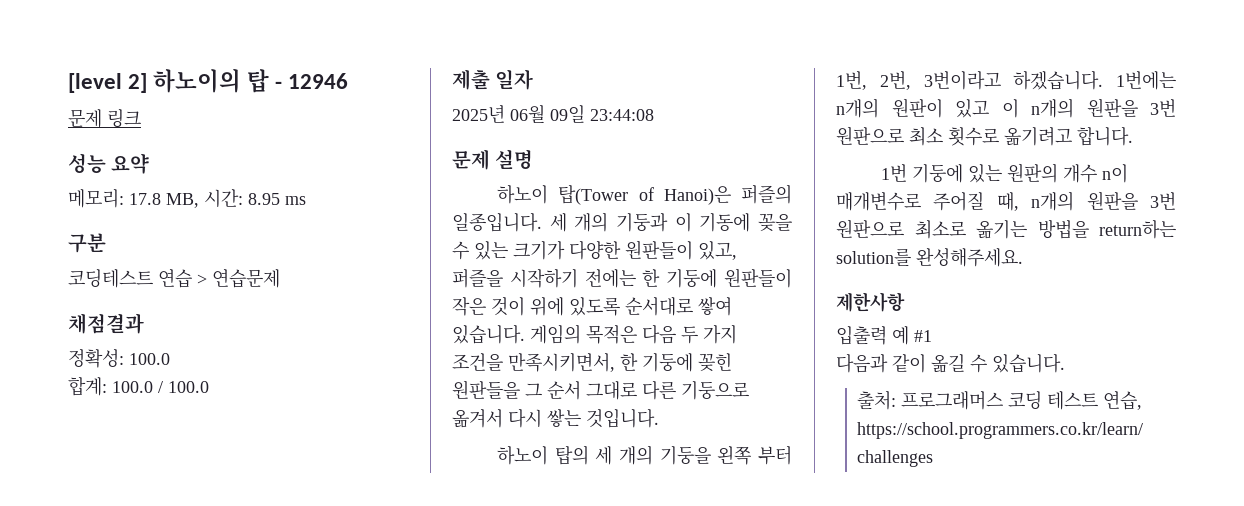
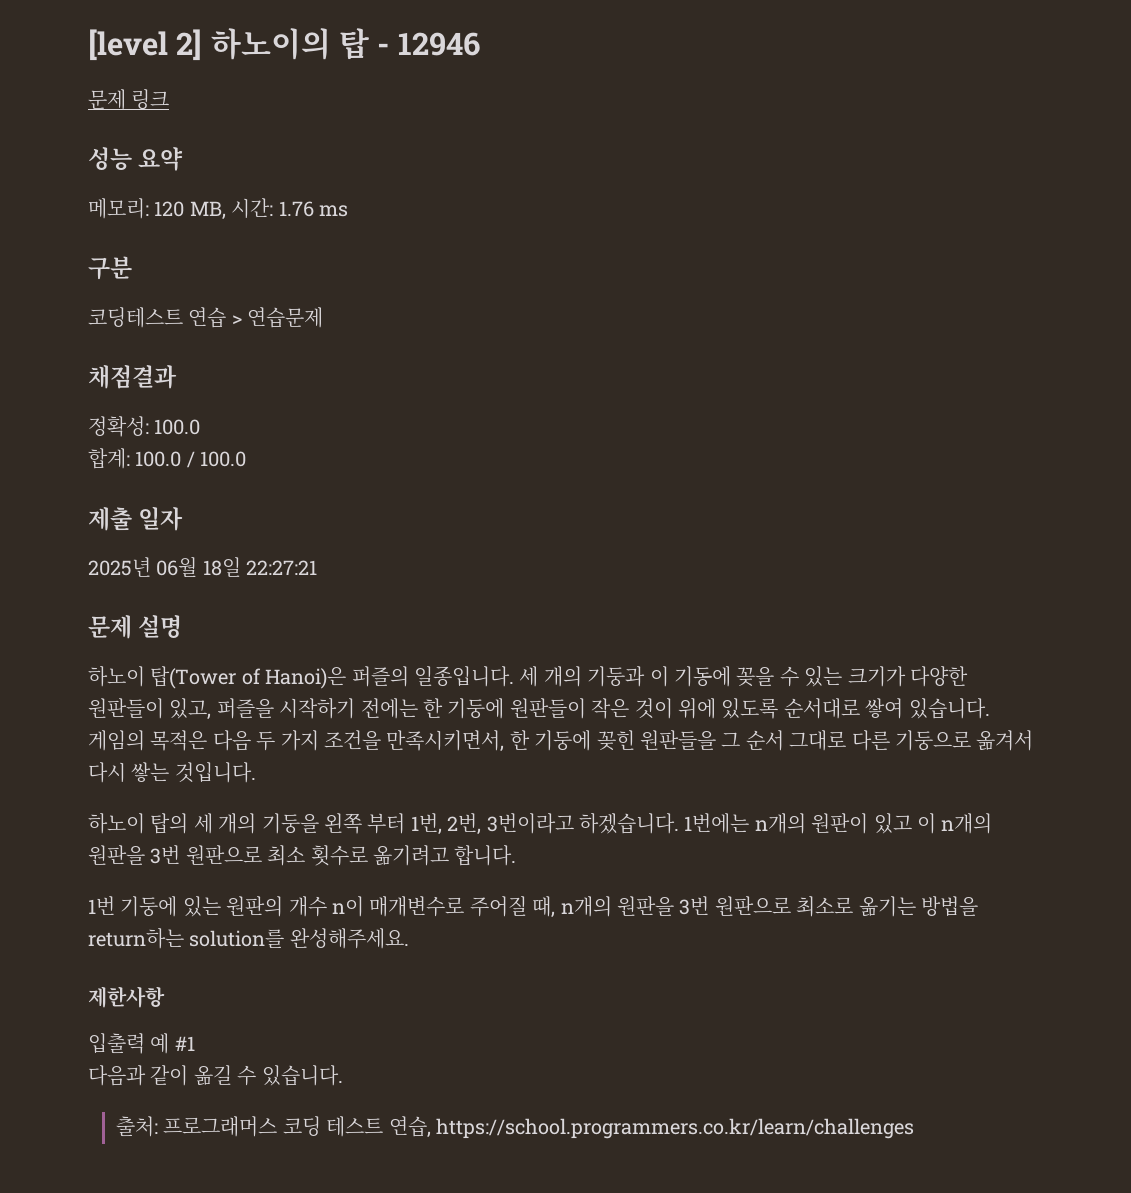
[129,193,161,205] 17.8 -> [154,201,185,217] 120
[248,193,280,205] 8.95 -> [278,201,314,217] 1.76
[550,105,654,123] 09일 23:44:08 -> [202,557,318,577] 18일 22:27:21

